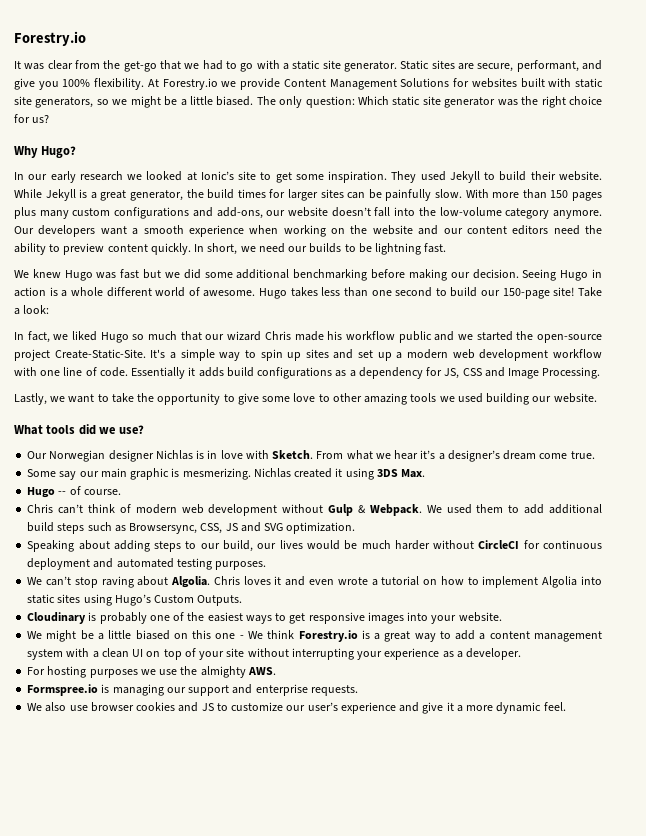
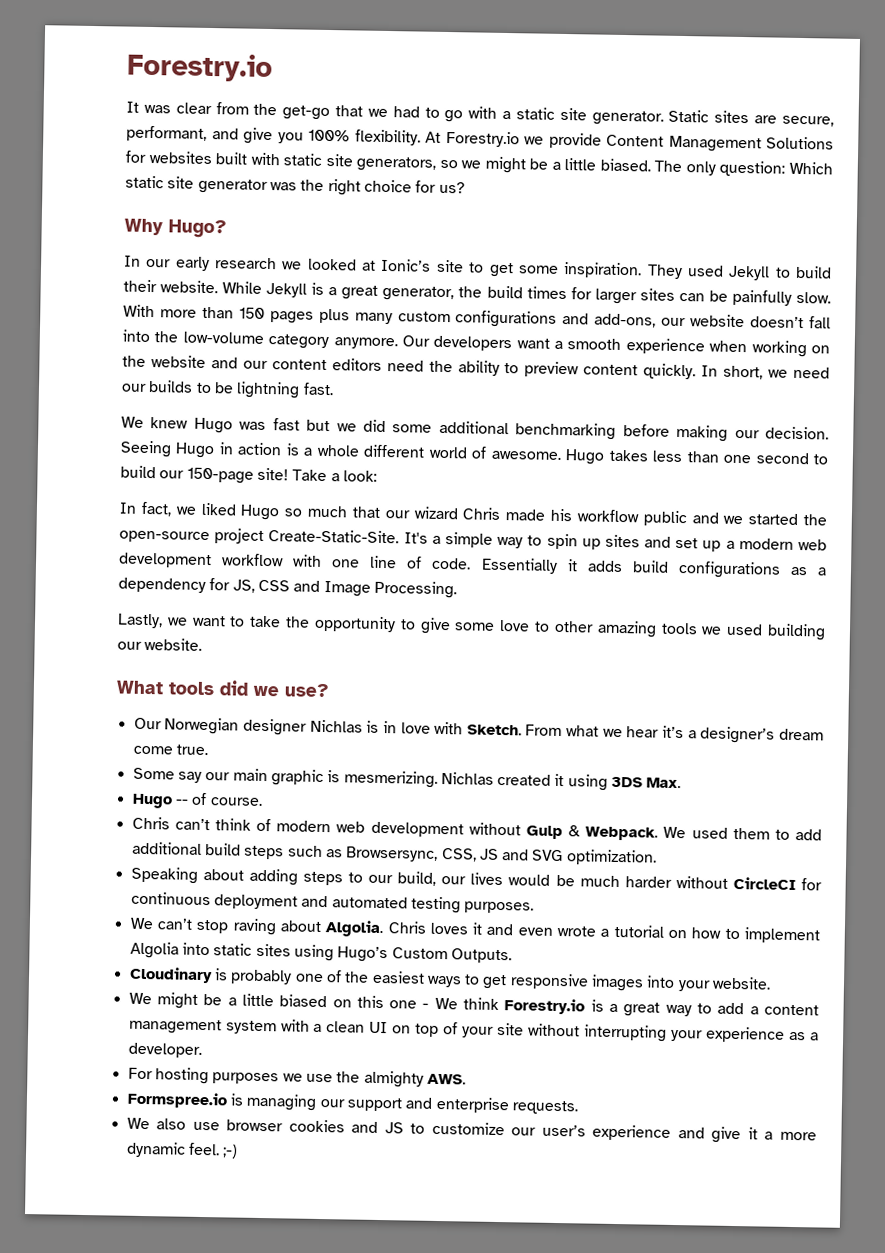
(566, 706) none -> [222,1144,239,1159] ;-)

